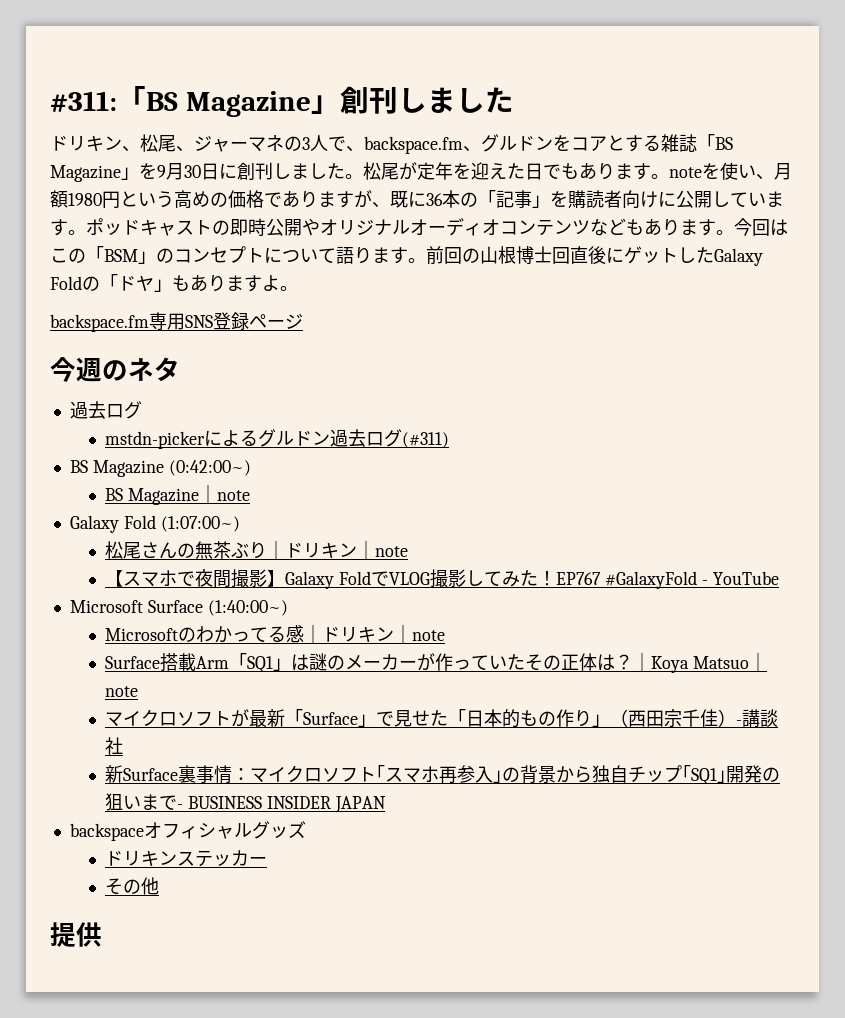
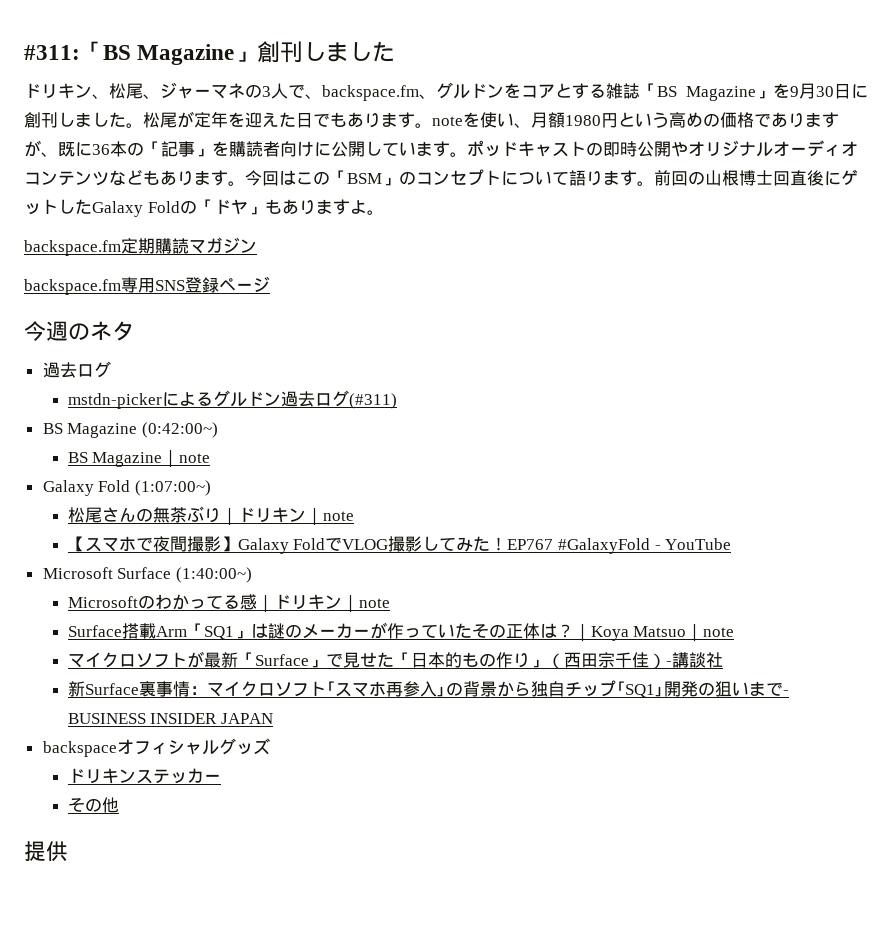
(298, 288) none -> [24,237,257,256] // backspace.fm定期購読マガジン

